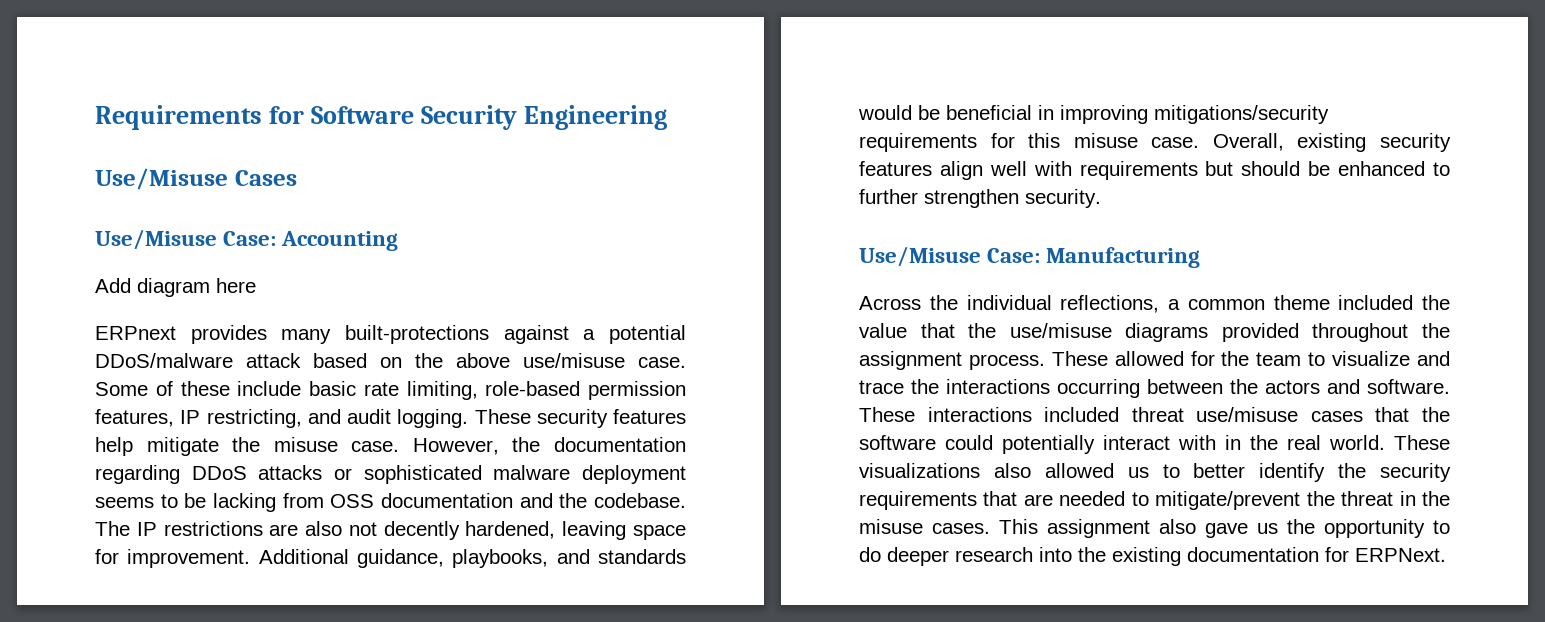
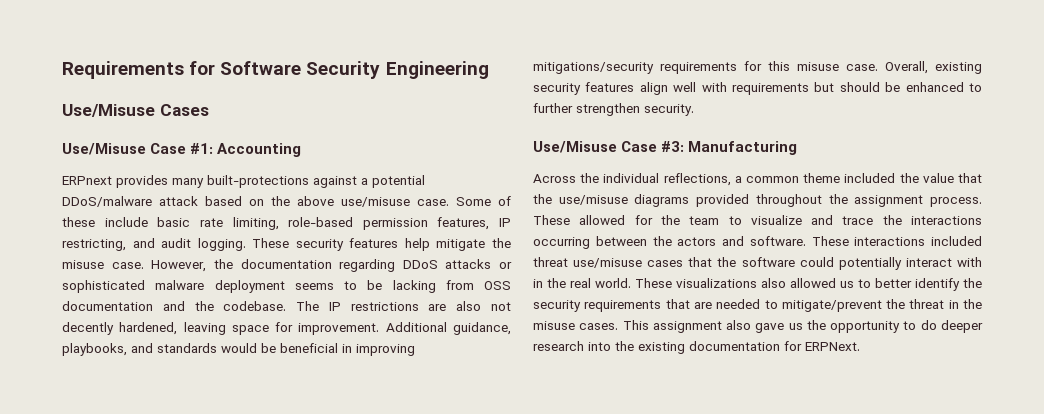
[223,231,277,246] Case: -> [150,143,214,154] Case #1:
[95,278,256,297] // Add diagram here -> (302, 150) none
[987,248,1041,263] Case: -> [621,141,685,152] Case #3:

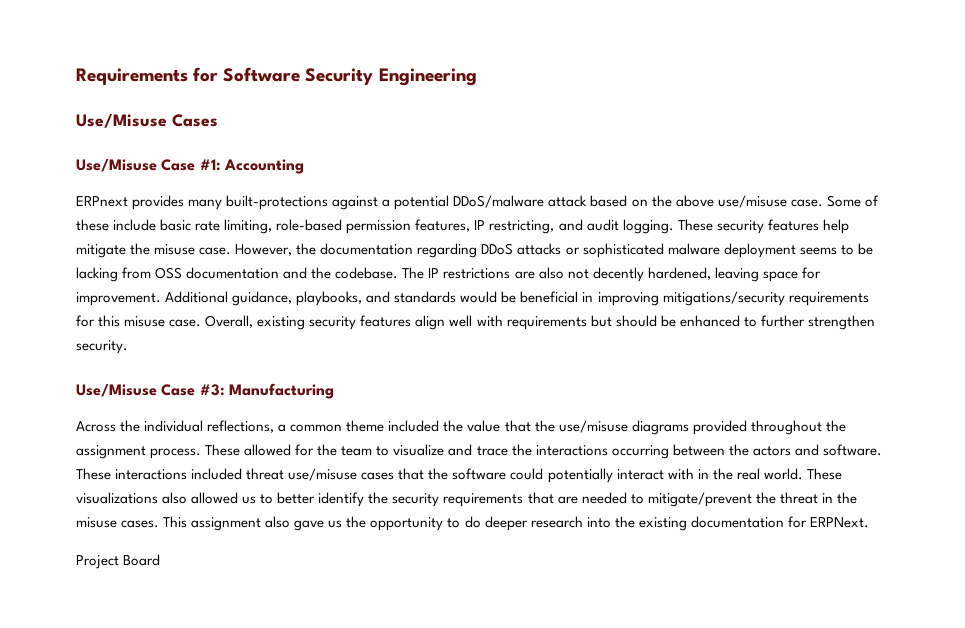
(860, 346) none -> [76,554,161,569] // Project Board

